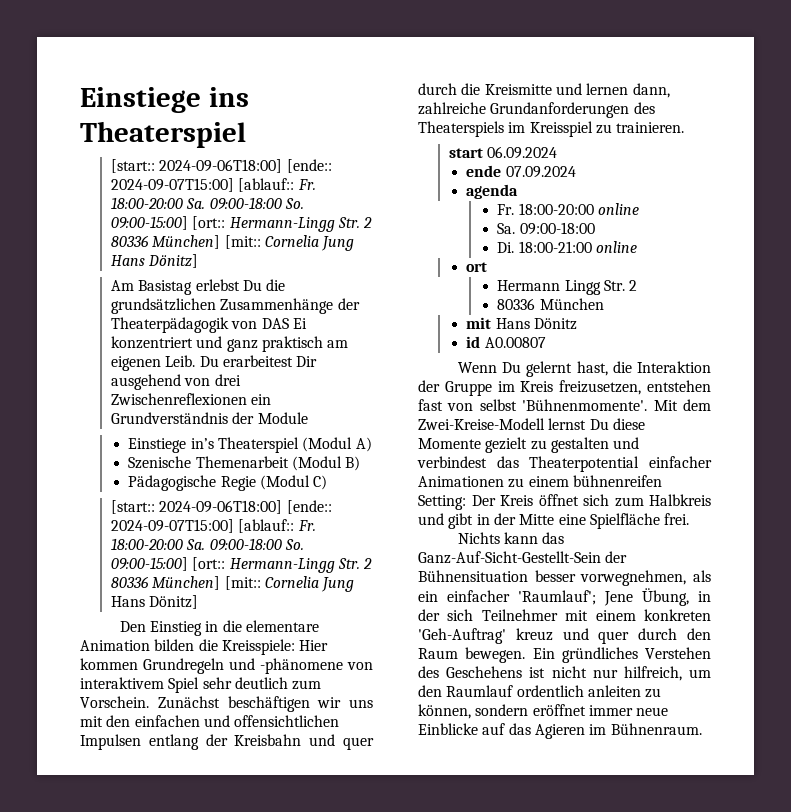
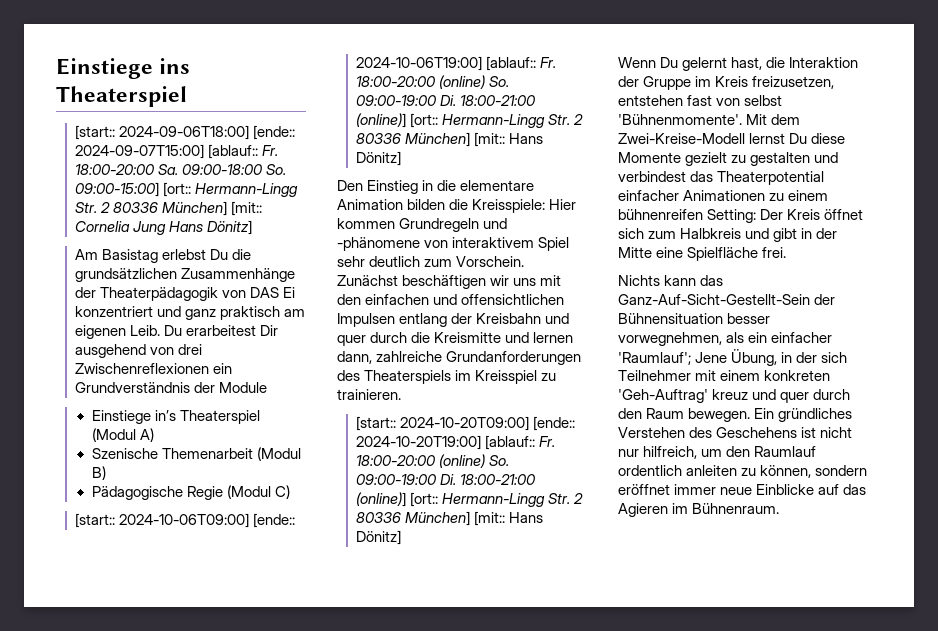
[159,500,332,514] [110,519,316,533] [110,538,304,551] [110,557,373,573] [110,576,355,592] 2024-09-06T18:00] [ende:: 2024-09-07T15:00] [ablauf:: Fr. 18:00-20:00 Sa. 09:00-18:00 So. 09:00-15:00] [ort:: Hermann-Lingg Str. 2 80336 München] [mit:: Cornelia Jung -> [119,513,296,528] [356,56,557,71] [356,75,510,89] [356,95,537,106] [356,113,584,128] [356,132,506,147] 2024-10-06T09:00] [ende:: 2024-10-06T19:00] [ablauf:: Fr. 18:00-20:00 (online) So. 09:00-19:00 Di. 18:00-21:00 (online)] [ort:: Hermann-Lingg Str. 2 80336 München] [mit::
[448,146,558,159] [466,165,576,178] [466,184,519,199] [497,203,639,215] [497,222,595,235] [497,241,637,253] [466,262,488,272] [497,280,638,295] [497,298,604,310] [466,317,578,330] [466,336,546,348] start 06.09.2024 // ende 07.09.2024 // agenda // Fr. 18:00-20:00 online // Sa. 09:00-18:00 // Di. 18:00-21:00 online // ort // Hermann Lingg Str. 2 // 80336 München // mit Hans Dönitz // id A0.00807 -> [356,416,576,431] [356,435,556,450] [356,454,510,468] [356,474,537,485] [356,492,584,507] [356,511,544,526] [356,530,402,545] [start:: 2024-10-20T09:00] [ende:: 2024-10-20T19:00] [ablauf:: Fr. 18:00-20:00 (online) So. 09:00-19:00 Di. 18:00-21:00 (online)] [ort:: Hermann-Lingg Str. 2 80336 München] [mit:: Hans Dönitz]

